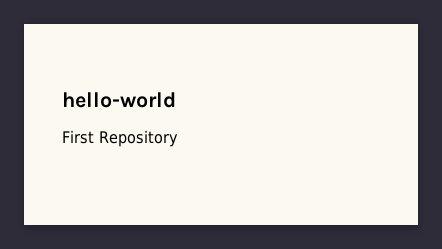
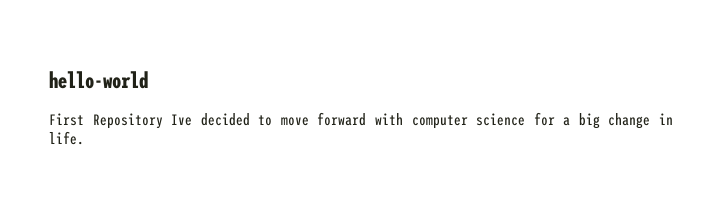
(178, 138) none -> [171,112,673,129] [49,131,84,145] Ive decided to move forward with computer science for a big change in life.

